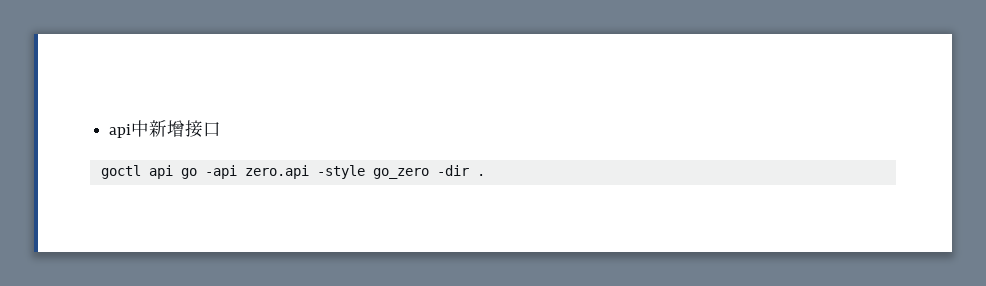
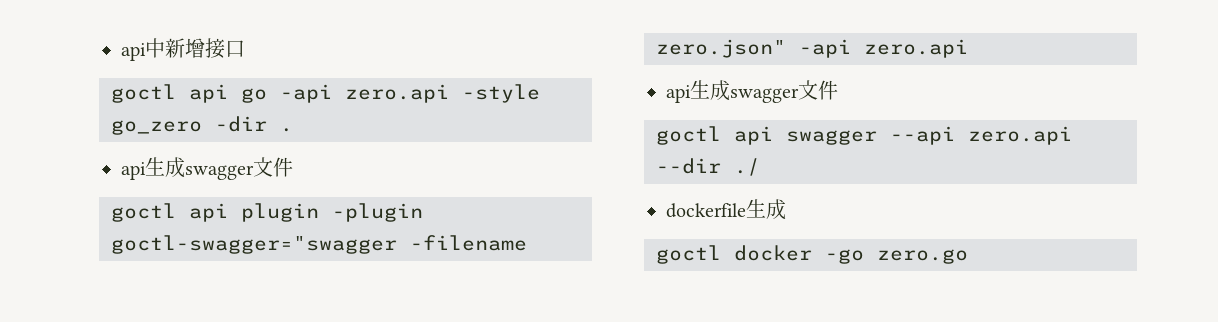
(485, 175) none -> [121,157,293,180] [111,203,423,222] [111,235,527,254] [656,39,968,58] [666,80,838,103] [656,126,1072,145] [656,158,760,176] [666,199,786,220] [656,245,968,264] // api生成swagger文件 // goctl api plugin -plugin goctl-swagger="swagger -filename zero.json" -api zero.api // api生成swagger文件 // goctl api swagger --api zero.api --dir ./ // dockerfile生成 // goctl docker -go zero.go

